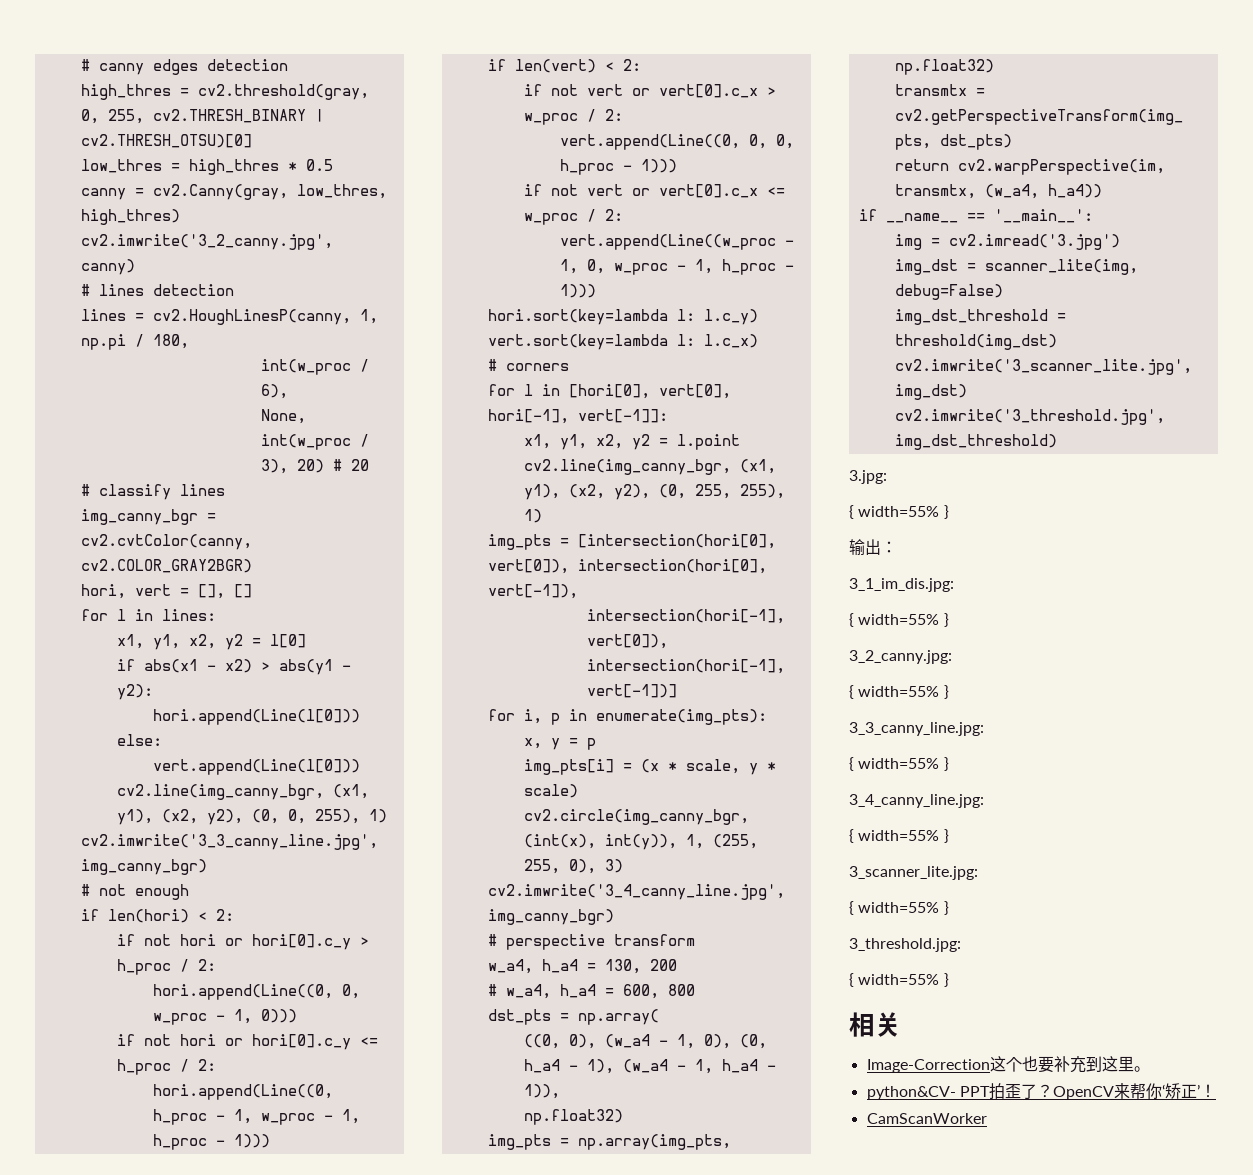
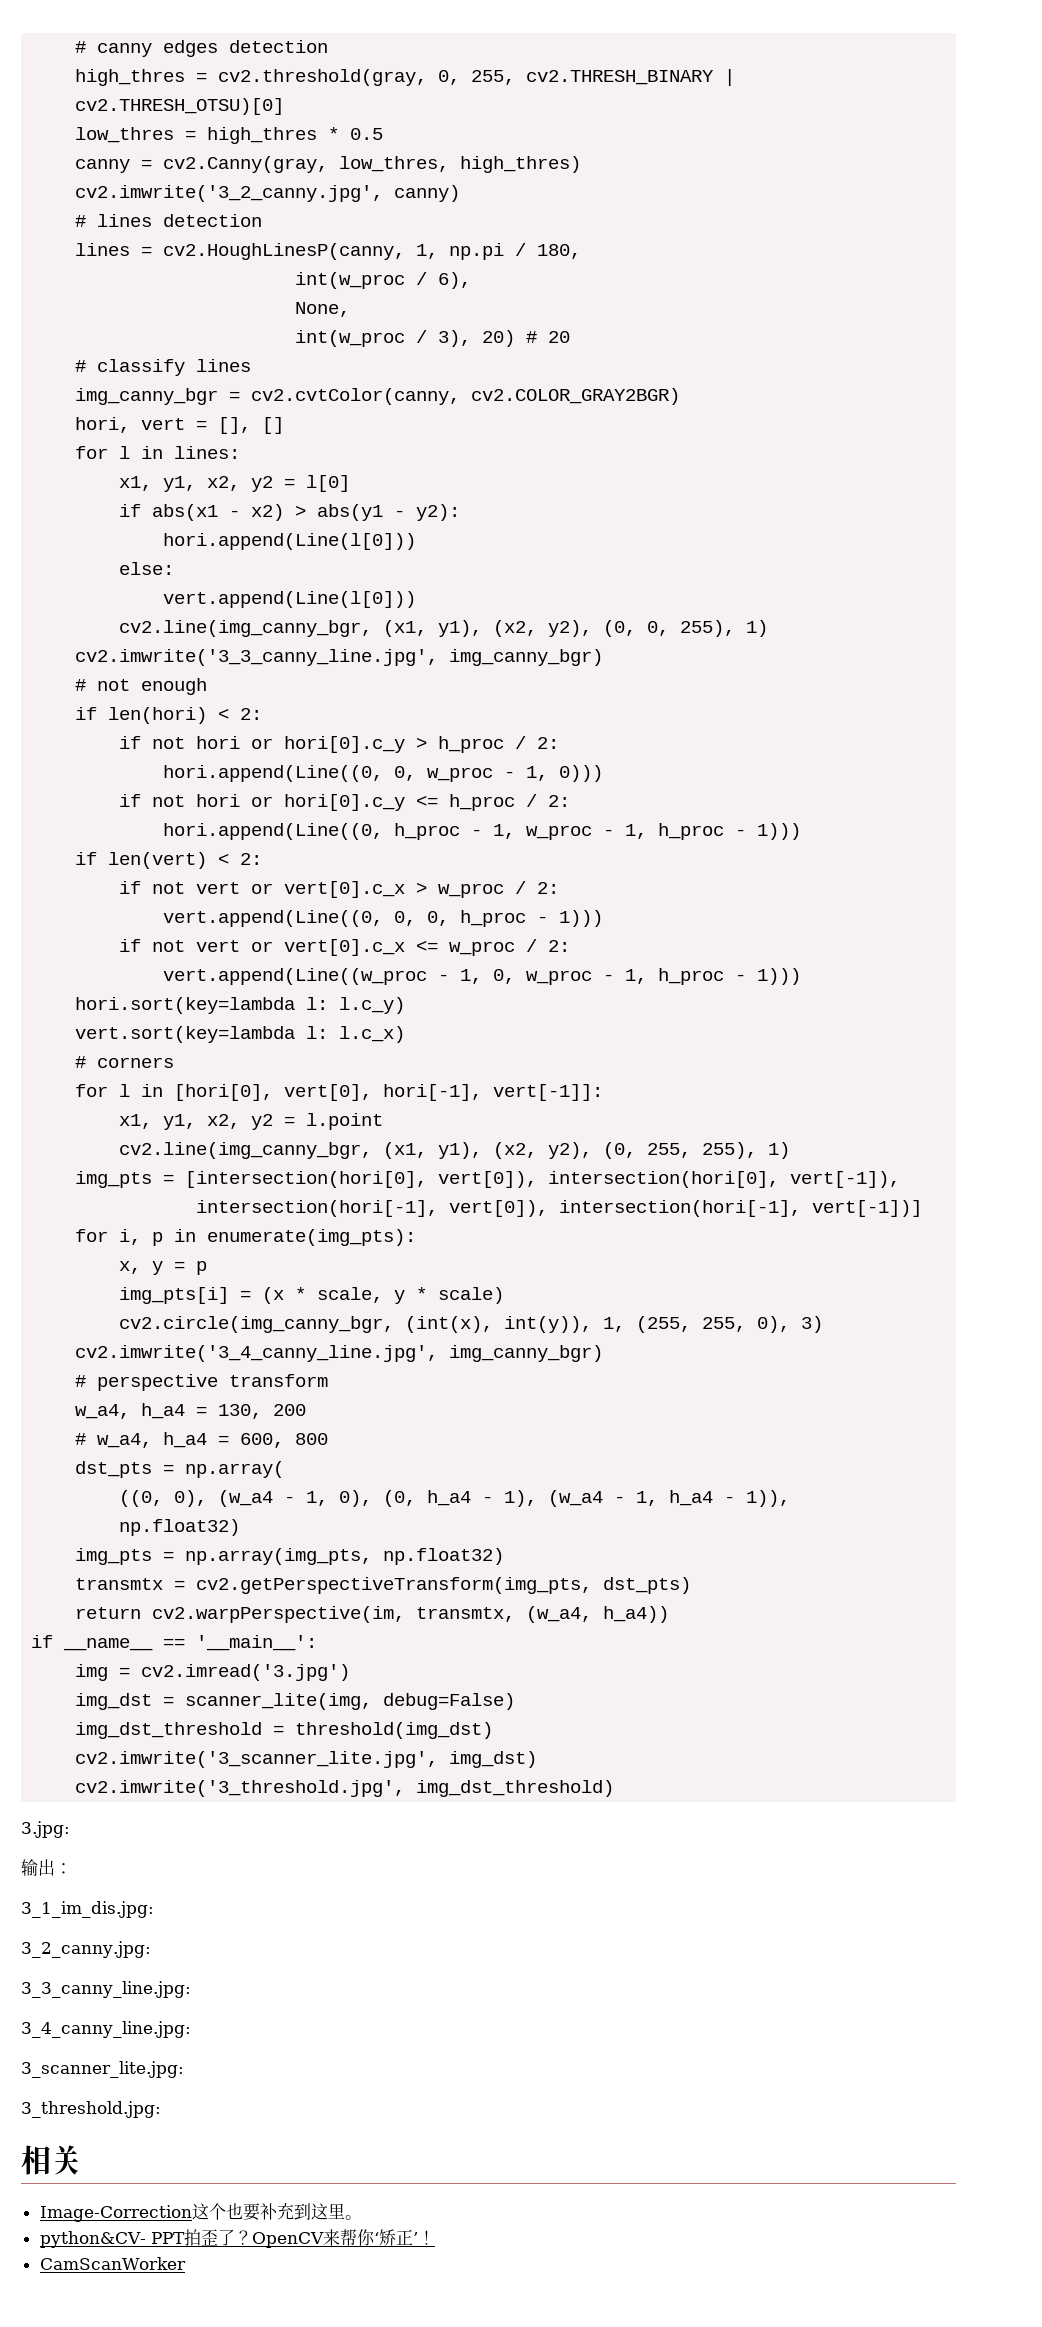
[849,505,949,519] // { width=55% } -> (70, 1829) none
[849,613,949,627] [849,650,952,664] [849,685,949,699] [849,722,984,736] [849,757,949,771] [849,794,984,808] [849,829,949,843] [849,866,978,880] [849,901,949,915] [849,938,961,952] [849,973,949,987] { width=55% } // 3_2_canny.jpg: // { width=55% } // 3_3_canny_line.jpg: // { width=55% } // 3_4_canny_line.jpg: // { width=55% } // 3_scanner_lite.jpg: // { width=55% } // 3_threshold.jpg: // { width=55% } -> [21,1941,151,1958] [21,1981,191,1998] [21,2021,191,2038] [21,2061,184,2078] [21,2101,161,2118] 3_2_canny.jpg: // 3_3_canny_line.jpg: // 3_4_canny_line.jpg: // 3_scanner_lite.jpg: // 3_threshold.jpg:

